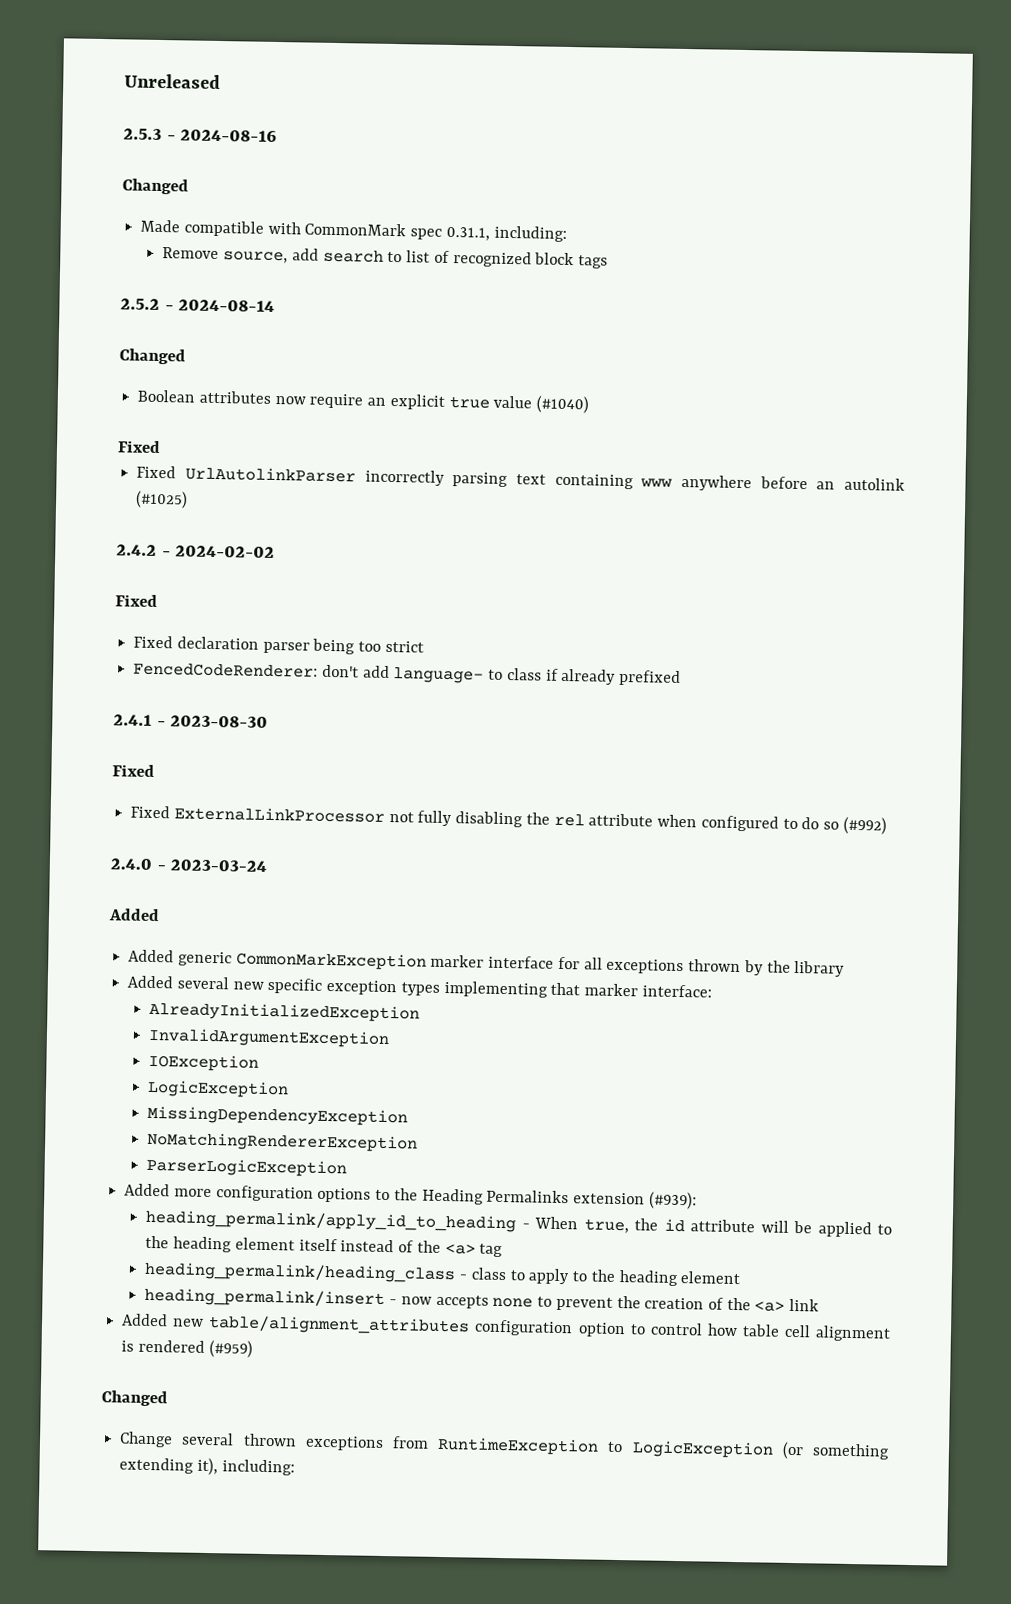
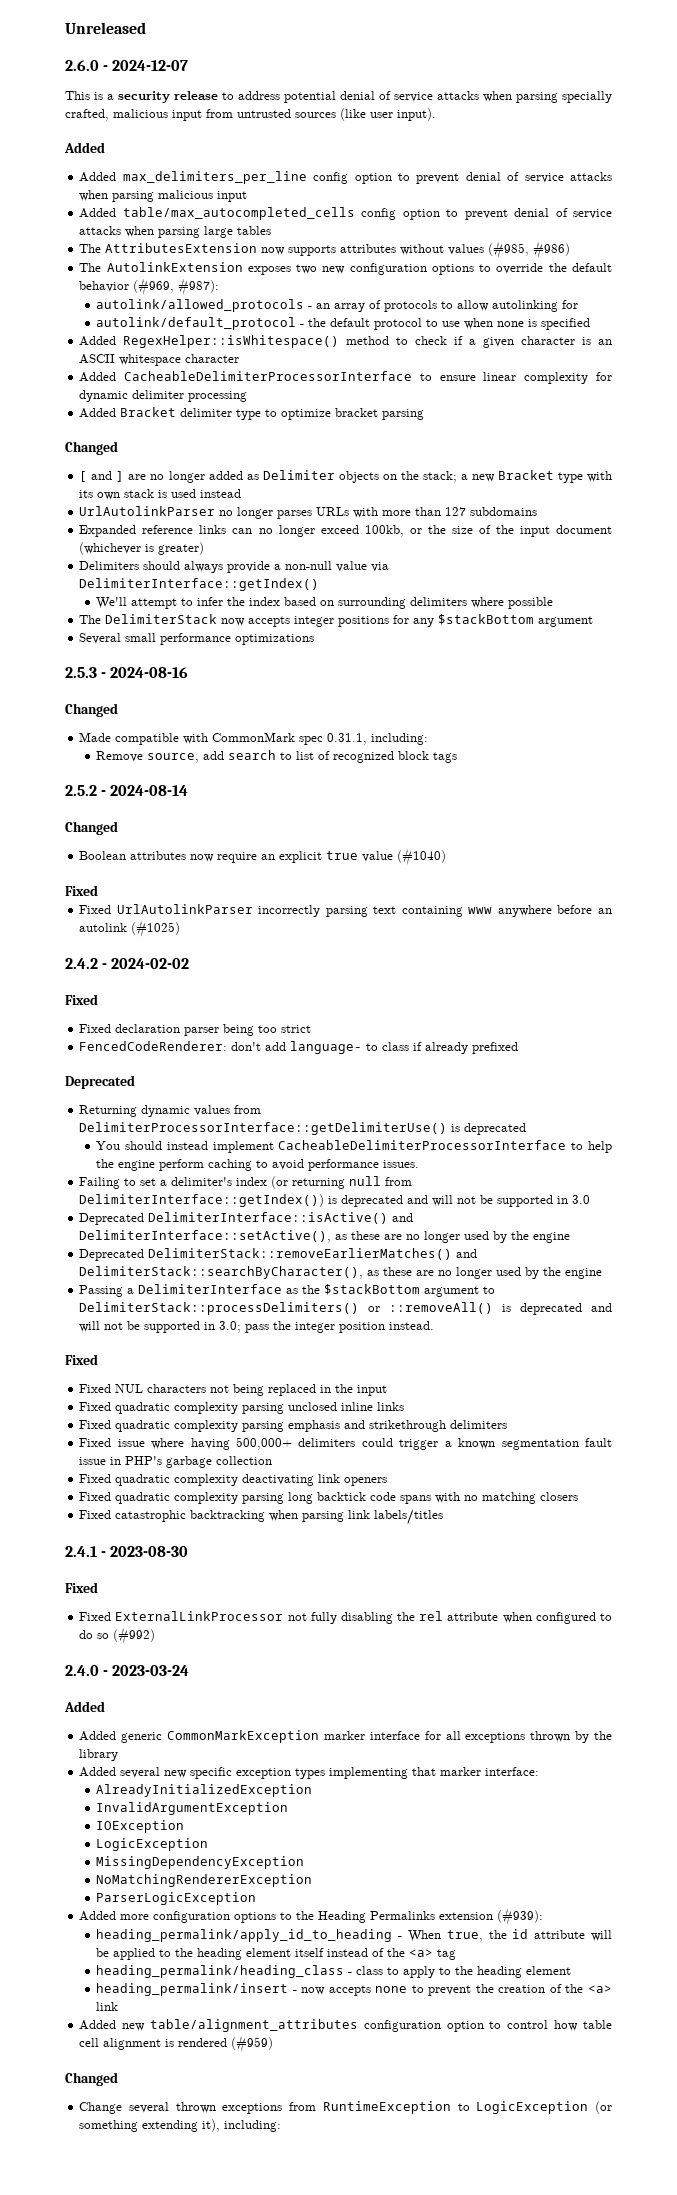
(221, 81) none -> [65,60,189,71] [65,91,612,103] [65,108,436,121] [64,142,105,153] [79,171,612,184] [79,190,248,202] [79,207,612,220] [79,226,272,238] [79,241,571,258] [79,262,612,275] [79,278,220,295] [96,299,579,312] [96,317,591,330] [79,335,613,348] [79,354,240,366] [79,371,612,384] [79,390,248,402] [79,407,425,420] [65,441,118,455] [79,470,613,483] [79,489,242,500] [79,506,538,519] [79,525,613,537] [79,542,205,555] [79,561,390,573] [79,578,320,591] [96,597,554,609] [79,614,594,627] [79,633,315,645] // 2.6.0 - 2024-12-07 // This is a security release to address potential denial of service attacks when parsing specially crafted, malicious input from untrusted sources (like user input). // Added // Added max_delimiters_per_line config option to prevent denial of service attacks when parsing malicious input // Added table/max_autocompleted_cells config option to prevent denial of service attacks when parsing large tables // The AttributesExtension now supports attributes without values (#985, #986) // The AutolinkExtension exposes two new configuration options to override the default behavior (#969, #987): // autolink/allowed_protocols - an array of protocols to allow autolinking for // autolink/default_protocol - the default protocol to use when none is specified // Added RegexHelper::isWhitespace() method to check if a given character is an ASCII whitespace character // Added CacheableDelimiterProcessorInterface to ensure linear complexity for dynamic delimiter processing // Added Bracket delimiter type to optimize bracket parsing // Changed // [ and ] are no longer added as Delimiter objects on the stack; a new Bracket type with its own stack is used instead // UrlAutolinkParser no longer parses URLs with more than 127 subdomains // Expanded reference links can no longer exceed 100kb, or the size of the input document (whichever is greater) // Delimiters should always provide a non-null value via DelimiterInterface::getIndex() // We'll attempt to infer the index based on surrounding delimiters where possible // The DelimiterStack now accepts integer positions for any $stackBottom argument // Several small performance optimizations
(682, 677) none -> [65,1075,135,1089] [79,1105,262,1117] [79,1122,527,1135] [96,1140,612,1153] [96,1159,420,1171] [79,1176,413,1189] [79,1194,591,1207] [79,1212,414,1225] [79,1230,571,1243] [79,1248,478,1261] [79,1266,603,1279] [79,1284,496,1297] [79,1302,612,1315] [79,1321,435,1333] [65,1354,98,1365] [79,1384,388,1396] [79,1402,405,1414] [79,1420,508,1432] [79,1437,613,1450] [79,1456,273,1468] [79,1474,388,1486] [79,1492,579,1504] [79,1509,444,1525] // Deprecated // Returning dynamic values from DelimiterProcessorInterface::getDelimiterUse() is deprecated // You should instead implement CacheableDelimiterProcessorInterface to help the engine perform caching to avoid performance issues. // Failing to set a delimiter's index (or returning null from DelimiterInterface::getIndex()) is deprecated and will not be supported in 3.0 // Deprecated DelimiterInterface::isActive() and DelimiterInterface::setActive(), as these are no longer used by the engine // Deprecated DelimiterStack::removeEarlierMatches() and DelimiterStack::searchByCharacter(), as these are no longer used by the engine // Passing a DelimiterInterface as the $stackBottom argument to DelimiterStack::processDelimiters() or ::removeAll() is deprecated and will not be supported in 3.0; pass the integer position instead. // Fixed // Fixed NUL characters not being replaced in the input // Fixed quadratic complexity parsing unclosed inline links // Fixed quadratic complexity parsing emphasis and strikethrough delimiters // Fixed issue where having 500,000+ delimiters could trigger a known segmentation fault issue in PHP's garbage collection // Fixed quadratic complexity deactivating link openers // Fixed quadratic complexity parsing long backtick code spans with no matching closers // Fixed catastrophic backtracking when parsing link labels/titles

